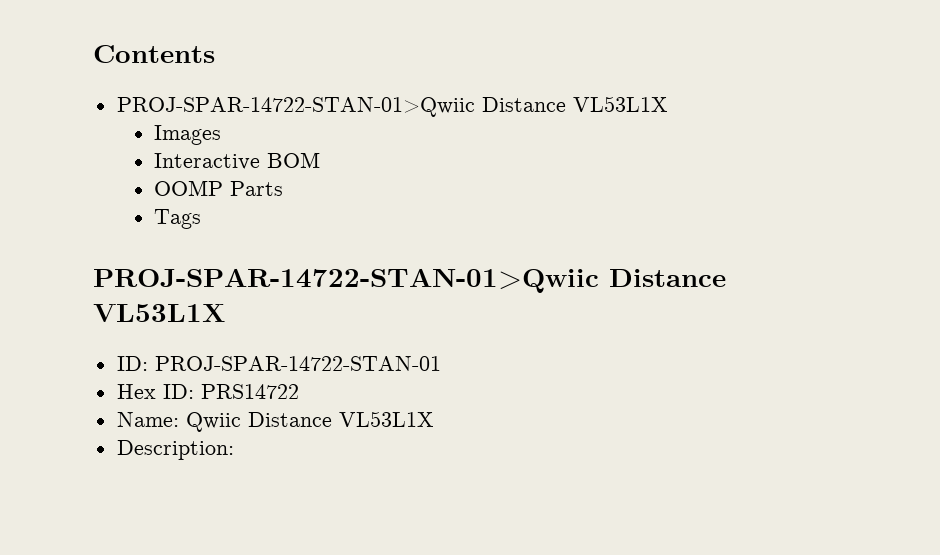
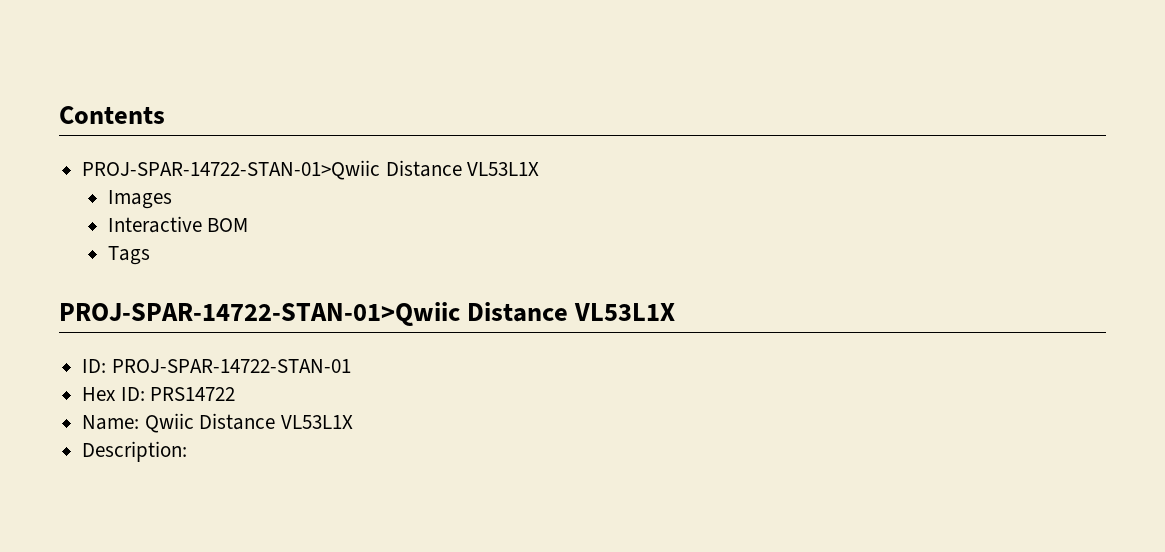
[154,180,284,196] // OOMP Parts -> (249, 225) none

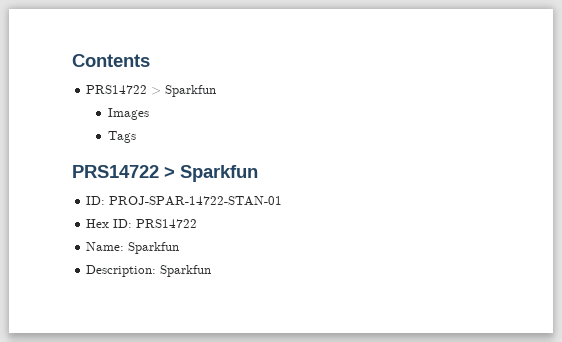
[82,160,540,180] PROJ-SPAR-14722-STAN-01>Qwiic Distance VL53L1X -> [86,85,217,97] PRS14722 > Sparkfun
[107,216,249,233] // Interactive BOM -> (149, 114) none
[59,302,676,326] PROJ-SPAR-14722-STAN-01>Qwiic Distance VL53L1X -> [72,165,258,182] PRS14722 > Sparkfun
[144,413,354,433] Qwiic Distance VL53L1X -> [128,242,180,254] Sparkfun
(188, 451) none -> [160,265,212,277] Sparkfun

